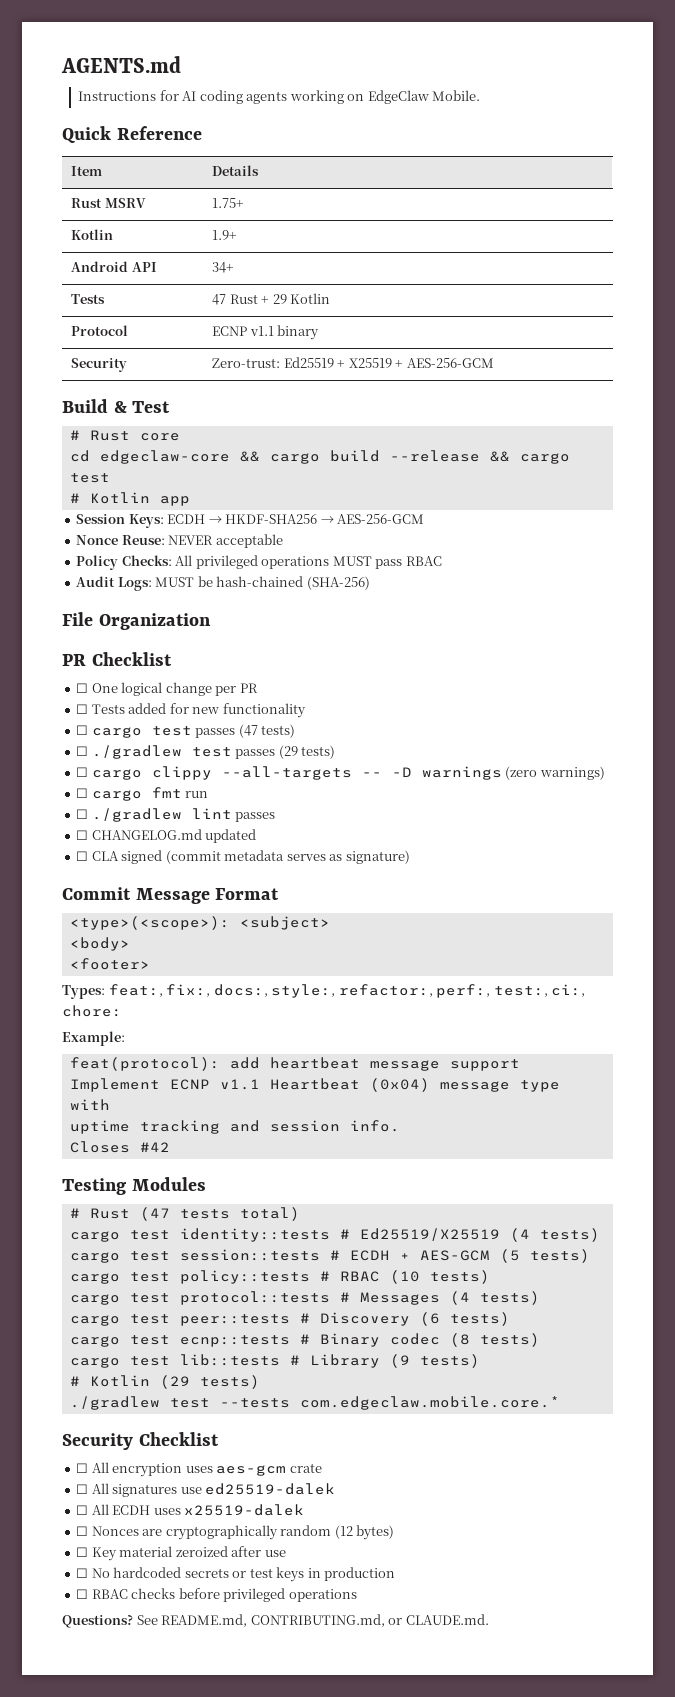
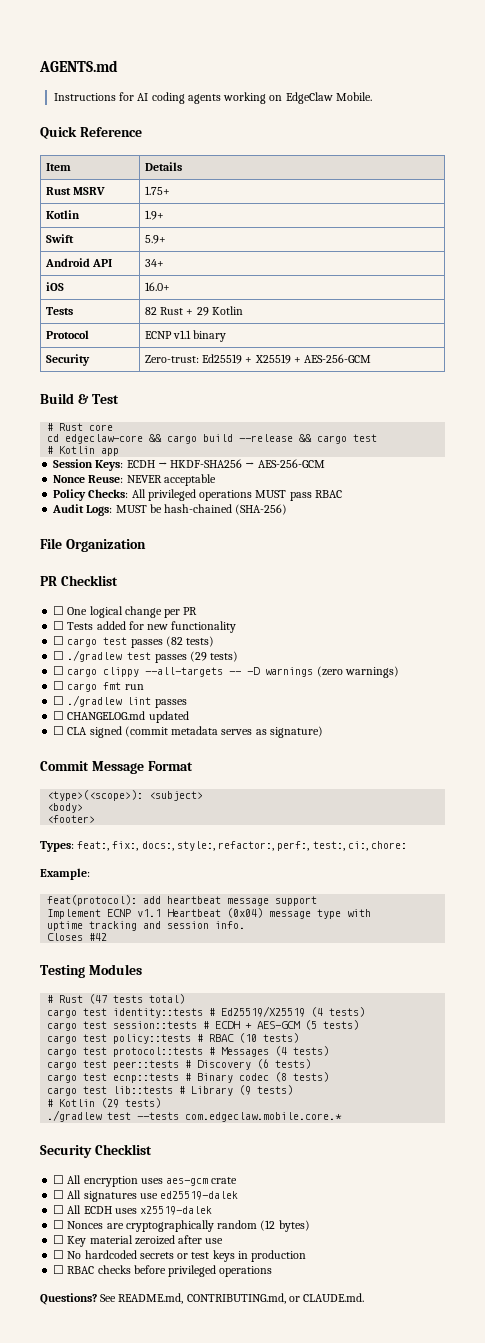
(238, 235) none -> [45,234,74,243] [144,235,166,244] // Swift | 5.9+
(235, 267) none -> [45,282,64,291] [144,282,170,291] // iOS | 16.0+
[212,294,227,305] 47 -> [144,307,157,315] 82
[238,724,258,738] (47 -> [165,636,183,647] (82

